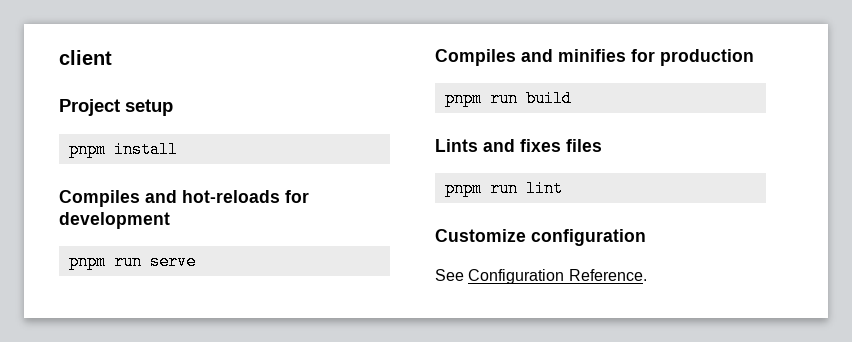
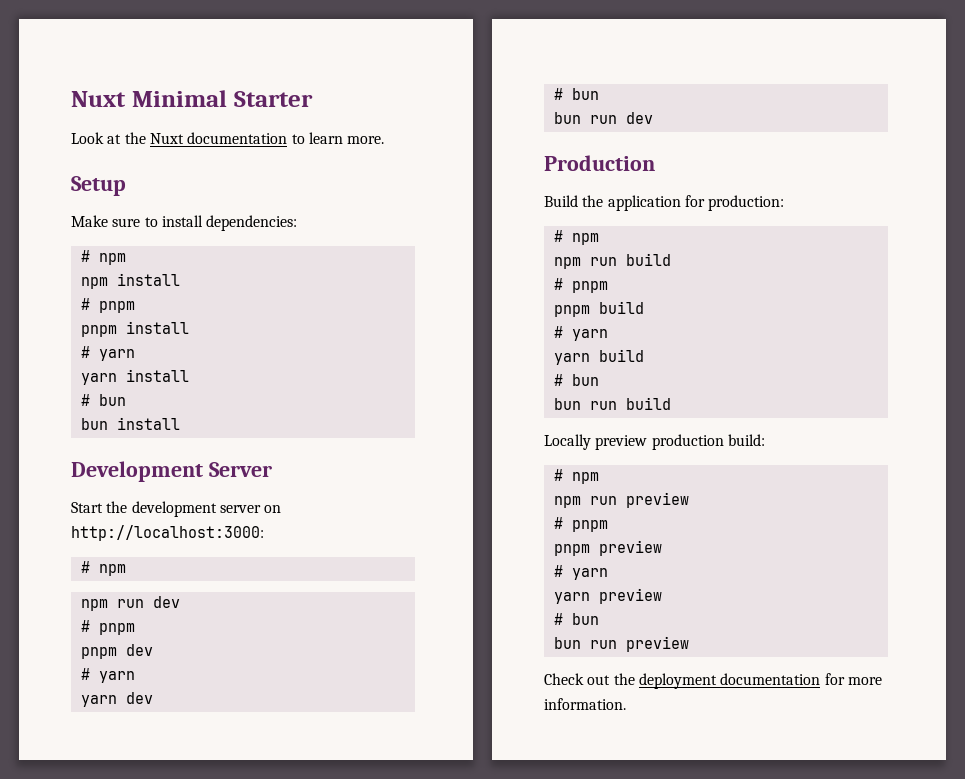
[59,50,112,65] [59,99,173,116] [68,141,178,158] [59,190,309,207] [59,212,170,229] [68,253,196,270] [435,49,754,66] [444,90,572,107] [435,139,602,152] [444,180,563,197] [435,229,646,246] [435,269,647,284] client // Project setup // pnpm install // Compiles and hot-reloads for development // pnpm run serve // Compiles and minifies for production // pnpm run build // Lints and fixes files // pnpm run lint // Customize configuration // See Configuration Reference. -> [71,90,313,107] [71,132,385,144] [71,176,126,196] [71,215,298,231] [80,250,126,265] [80,273,180,289] [80,298,135,313] [80,321,189,337] [80,346,135,361] [80,369,189,385] [80,394,126,406] [80,417,180,430] [71,461,272,482] [71,501,282,517] [71,525,264,541] [80,561,126,576] [80,596,180,611] [80,620,135,635] [80,644,153,659] [80,668,135,683] [80,692,153,707] [553,88,599,100] [553,112,653,124] [544,155,655,171] [544,195,785,211] [553,230,599,245] [553,253,671,269] [553,278,608,293] [553,301,644,317] [553,326,608,341] [553,349,644,365] [553,374,599,386] [553,397,671,410] [544,434,765,450] [553,469,599,484] [553,492,689,508] [553,517,608,532] [553,540,662,556] [553,565,608,580] [553,588,662,604] [553,613,599,625] [553,636,689,652] [544,673,882,689] [544,698,626,710] Nuxt Minimal Starter // Look at the Nuxt documentation to learn more. // Setup // Make sure to install dependencies: // # npm // npm install // # pnpm // pnpm install // # yarn // yarn install // # bun // bun install // Development Server // Start the development server on http://localhost:3000: // # npm // npm run dev // # pnpm // pnpm dev // # yarn // yarn dev // # bun // bun run dev // Production // Build the application for production: // # npm // npm run build // # pnpm // pnpm build // # yarn // yarn build // # bun // bun run build // Locally preview production build: // # npm // npm run preview // # pnpm // pnpm preview // # yarn // yarn preview // # bun // bun run preview // Check out the deployment documentation for more information.

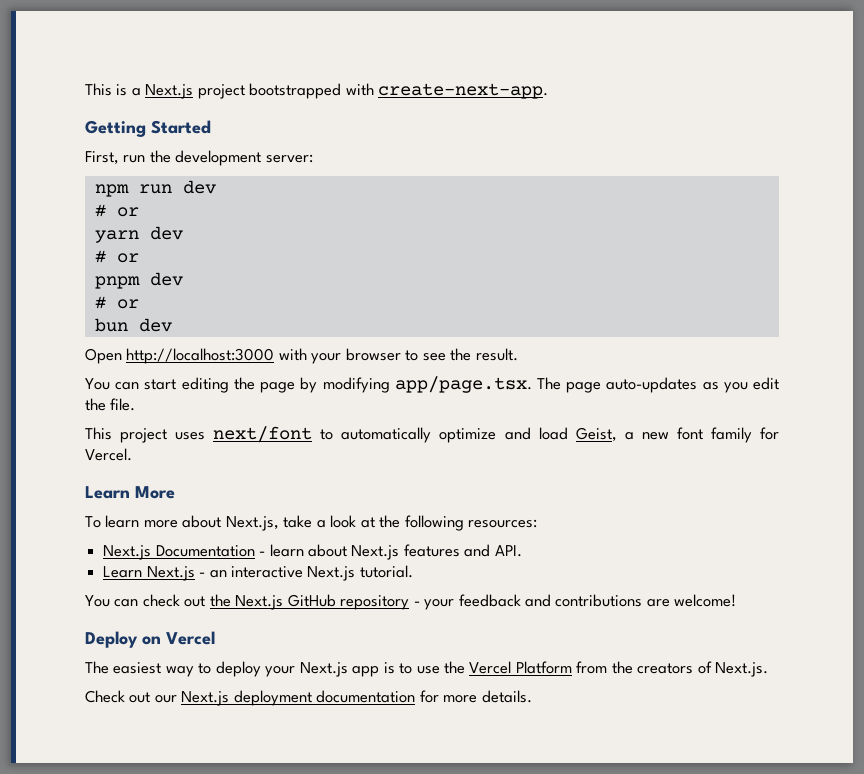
[71,90,313,107] [71,132,385,144] [71,176,126,196] [71,215,298,231] [80,250,126,265] [80,273,180,289] [80,298,135,313] [80,321,189,337] [80,346,135,361] [80,369,189,385] [80,394,126,406] [80,417,180,430] [71,461,272,482] [71,501,282,517] [71,525,264,541] [80,561,126,576] Nuxt Minimal Starter // Look at the Nuxt documentation to learn more. // Setup // Make sure to install dependencies: // # npm // npm install // # pnpm // pnpm install // # yarn // yarn install // # bun // bun install // Development Server // Start the development server on http://localhost:3000: // # npm -> [85,83,549,99] [85,120,211,137] [85,150,313,166] This is a Next.js project bootstrapped with create-next-app. // Getting Started // First, run the development server:
[98,623,135,635] pnpm -> [116,207,139,217] [94,226,183,243] [94,250,139,263] or // yarn dev // # or
[98,671,135,683] [80,692,153,707] [553,88,599,100] [553,112,653,124] [544,155,655,171] [544,195,785,211] [553,230,599,245] [553,253,671,269] [553,278,608,293] [553,301,644,317] [553,326,608,341] [553,349,644,365] [553,374,599,386] [553,397,671,410] [544,434,765,450] [553,469,599,484] [553,492,689,508] [553,517,608,532] [553,540,662,556] [553,565,608,580] [553,588,662,604] [553,613,599,625] [553,636,689,652] yarn // yarn dev // # bun // bun run dev // Production // Build the application for production: // # npm // npm run build // # pnpm // pnpm build // # yarn // yarn build // # bun // bun run build // Locally preview production build: // # npm // npm run preview // # pnpm // pnpm preview // # yarn // yarn preview // # bun // bun run preview -> [116,299,139,309] [94,318,172,332] [85,348,518,364] [85,376,779,393] [85,398,136,411] [85,426,779,443] [85,448,132,461] [85,486,175,499] [85,515,538,531] [103,544,522,560] [103,565,413,581] [85,594,737,610] [85,631,215,648] [85,661,769,677] or // bun dev // Open http://localhost:3000 with your browser to see the result. // You can start editing the page by modifying app/page.tsx. The page auto-updates as you edit the file. // This project uses next/font to automatically optimize and load Geist, a new font family for Vercel. // Learn More // To learn more about Next.js, take a look at the following resources: // Next.js Documentation - learn about Next.js features and API. // Learn Next.js - an interactive Next.js tutorial. // You can check out the Next.js GitHub repository - your feedback and contributions are welcome! // Deploy on Vercel // The easiest way to deploy your Next.js app is to use the Vercel Platform from the creators of Next.js.
[613,673,635,685] the -> [154,691,230,706] our Next.js
[544,698,626,710] information. -> [481,690,532,703] details.

